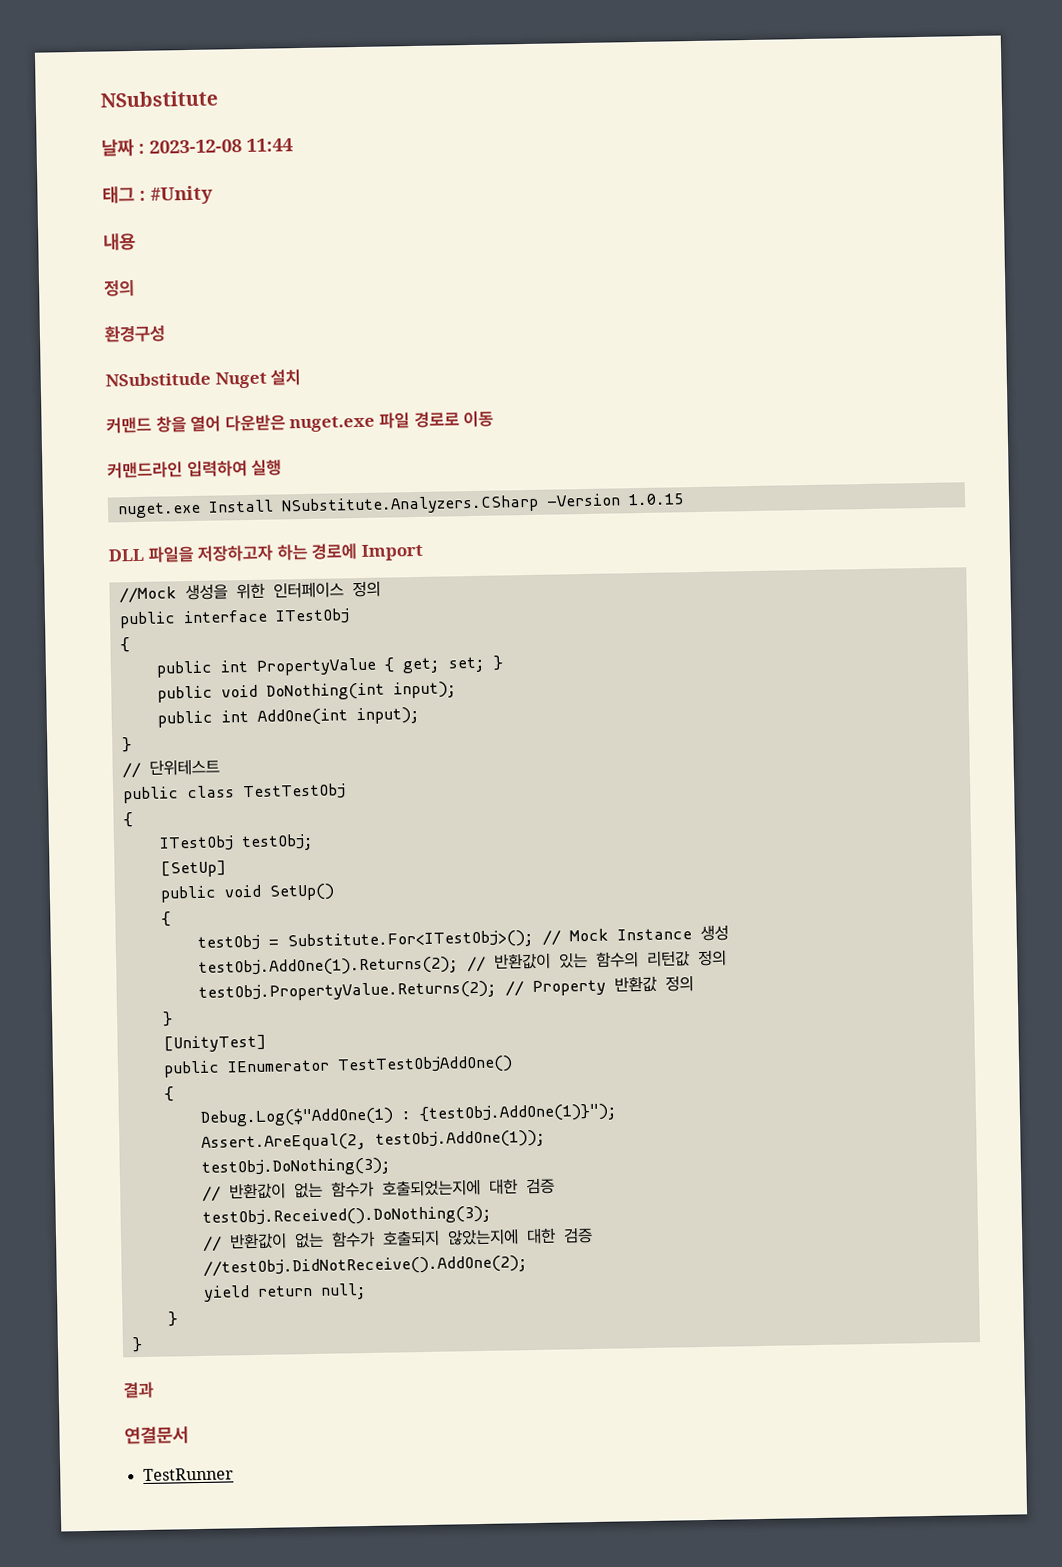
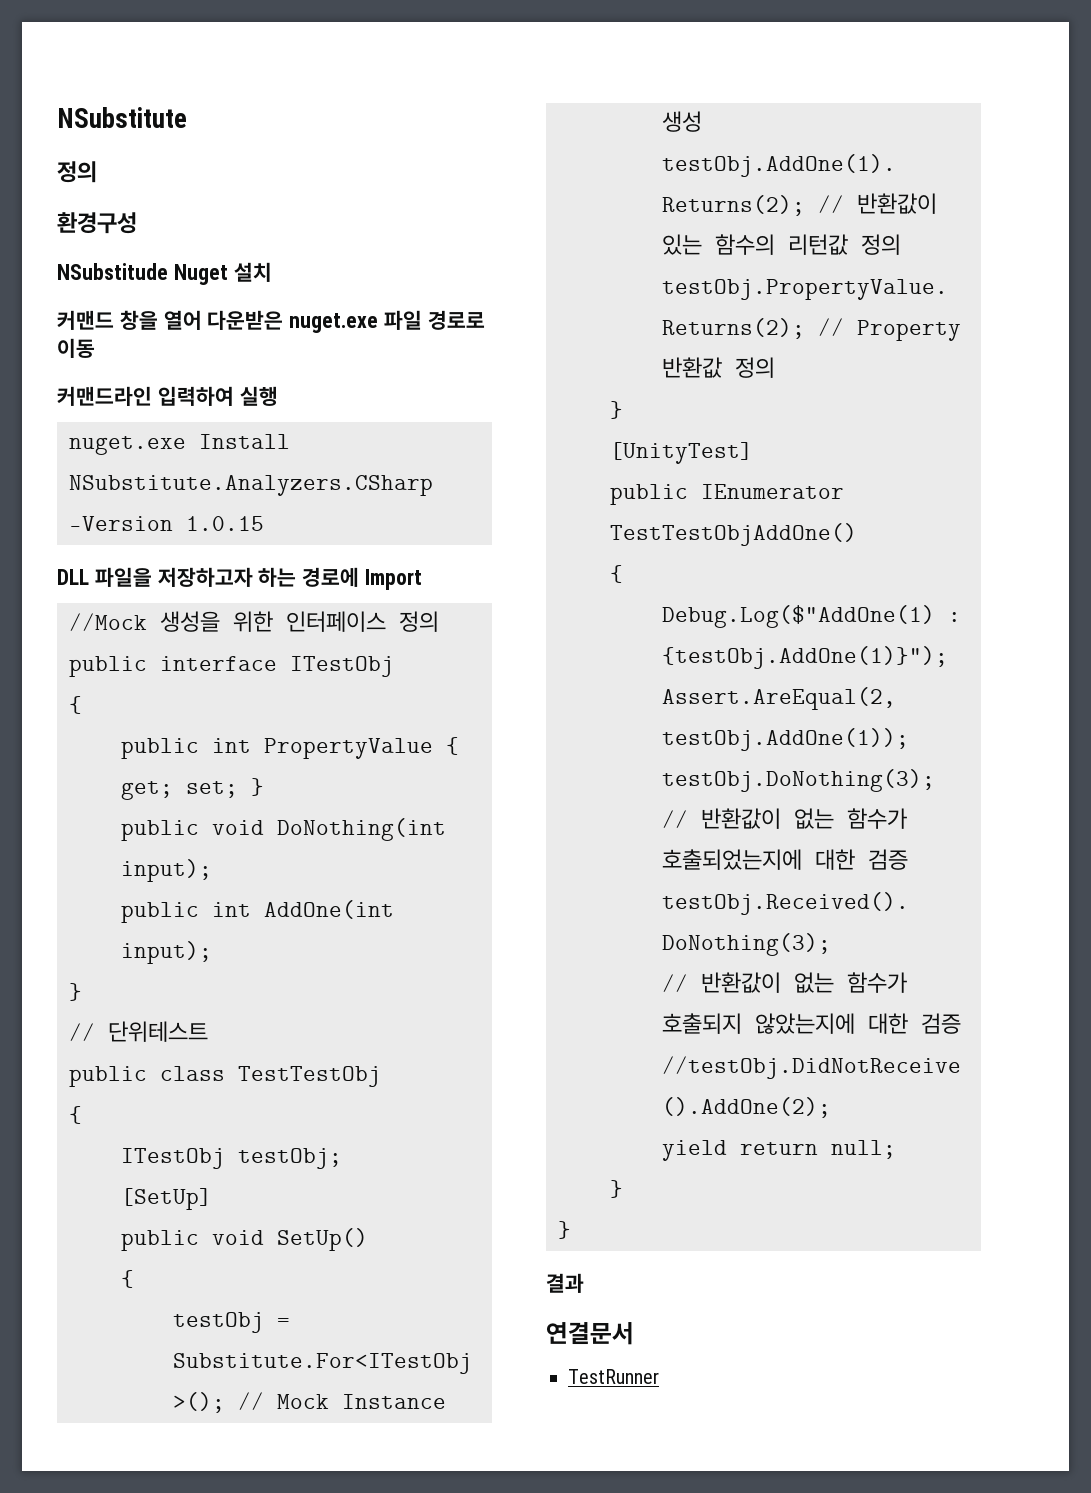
[101,138,293,157] [102,185,213,205] [103,232,136,251] // 날짜 : 2023-12-08 11:44 // 태그 : #Unity // 내용 -> (187, 117) none

